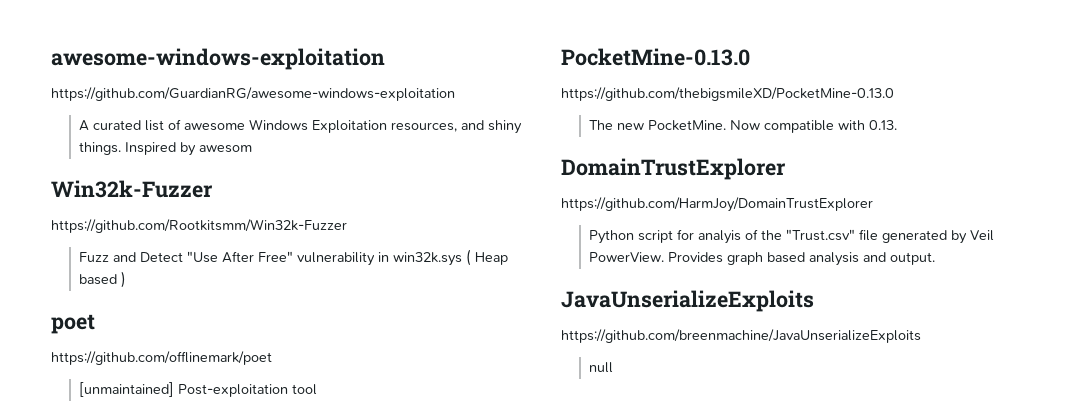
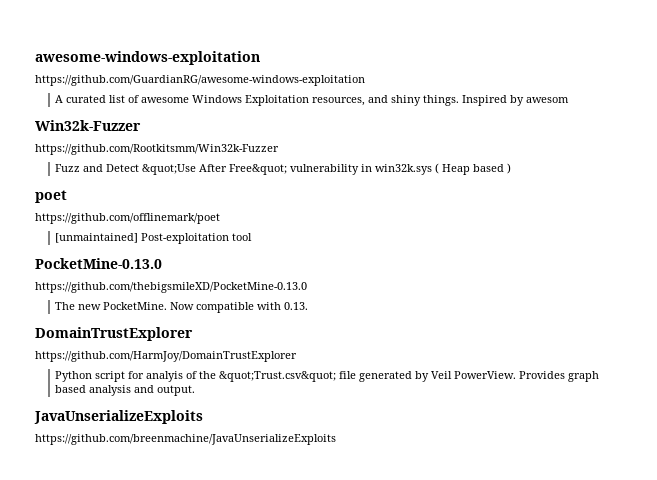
[186,251,293,263] "Use After Free" -> [142,164,288,175] &quot;Use After Free&quot;
[785,229,855,241] "Trust.csv" -> [219,371,337,382] &quot;Trust.csv&quot;
[588,362,613,373] // null -> (336, 439) none

